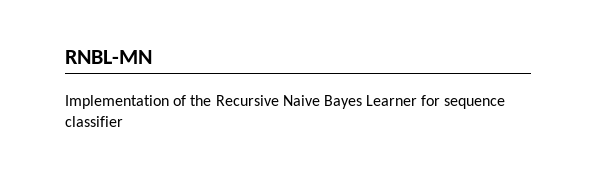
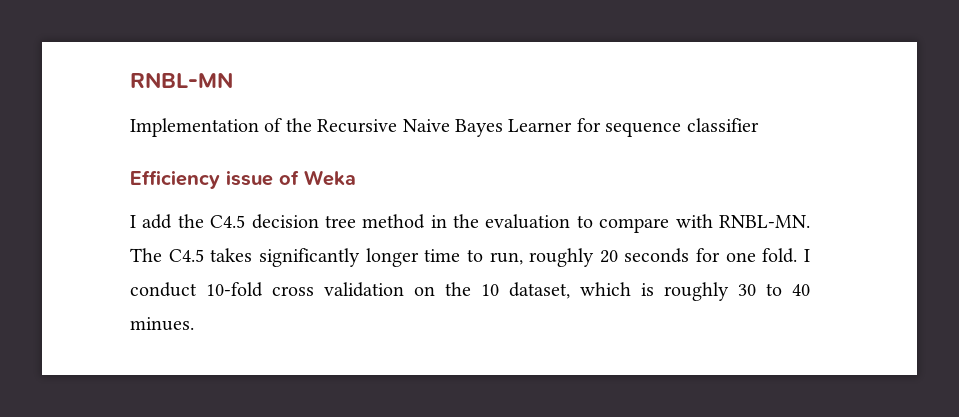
(123, 121) none -> [130,170,356,189] [130,214,810,233] [130,248,810,267] [130,282,810,301] [130,317,194,331] // Efficiency issue of Weka // I add the C4.5 decision tree method in the evaluation to compare with RNBL-MN. The C4.5 takes significantly longer time to run, roughly 20 seconds for one fold. I conduct 10-fold cross validation on the 10 dataset, which is roughly 30 to 40 minues.

